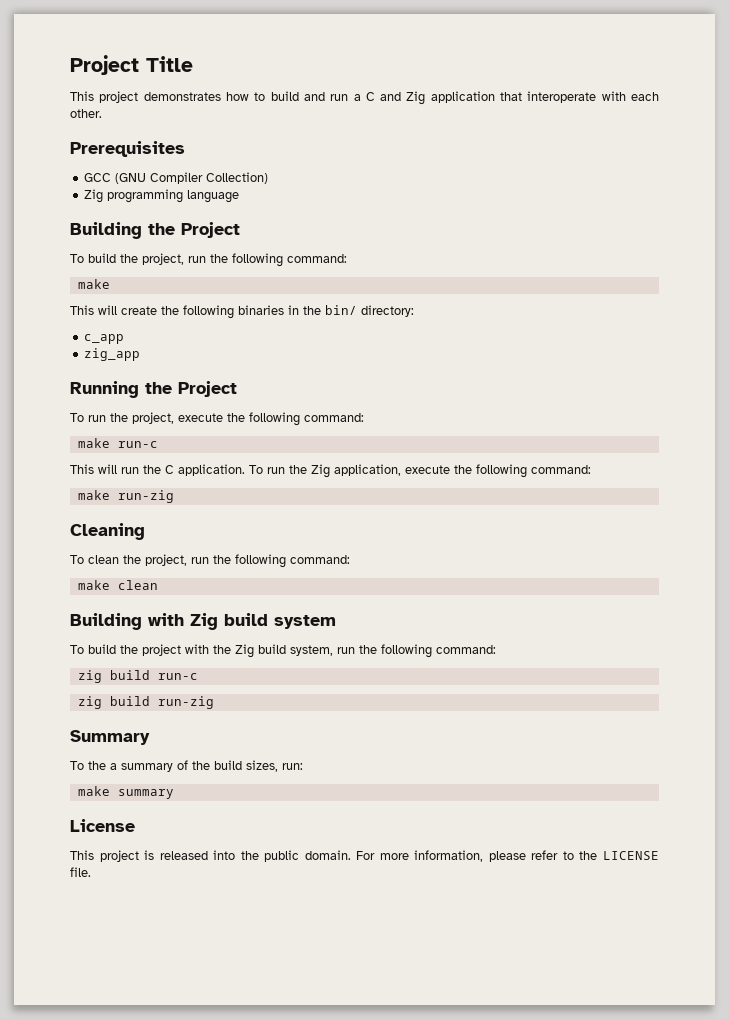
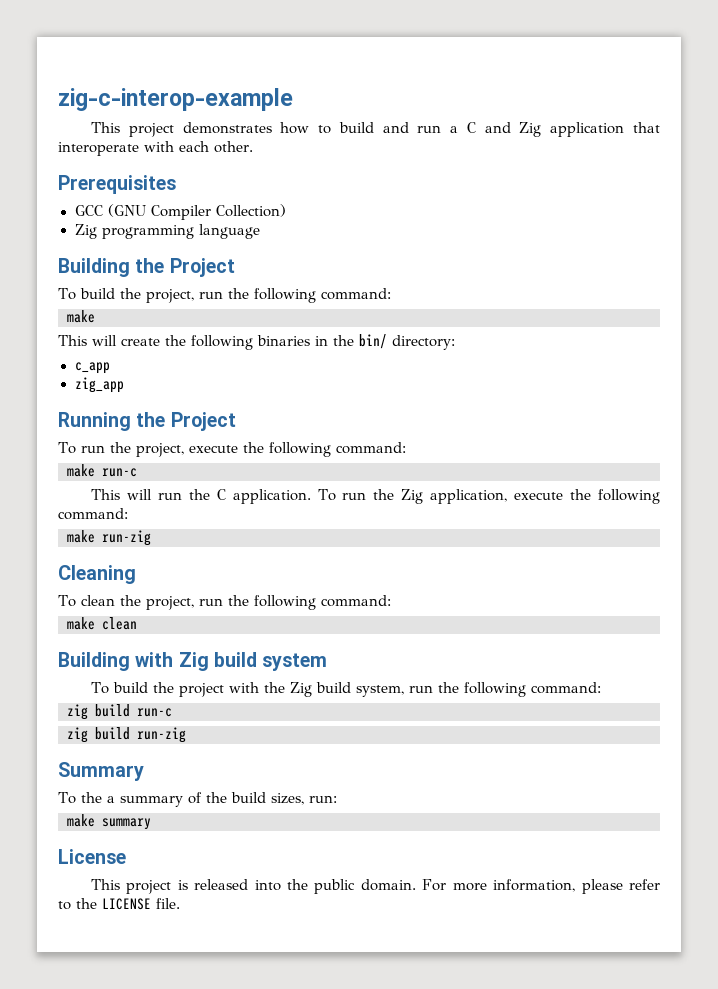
[70,55,193,75] Project Title -> [58,88,293,111] zig-c-interop-example

